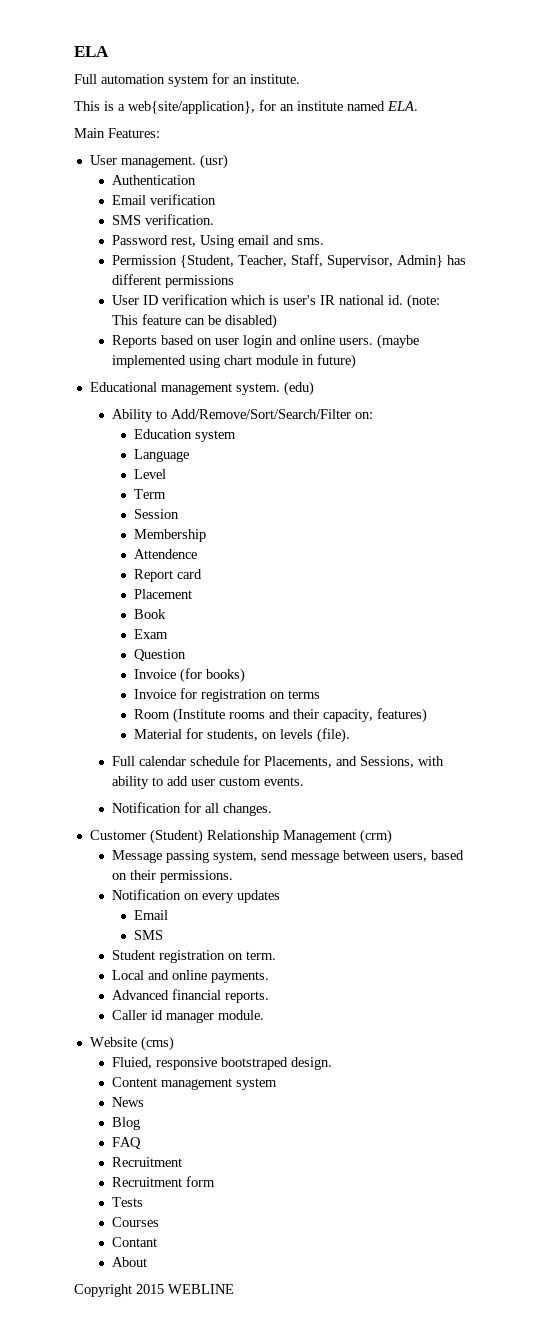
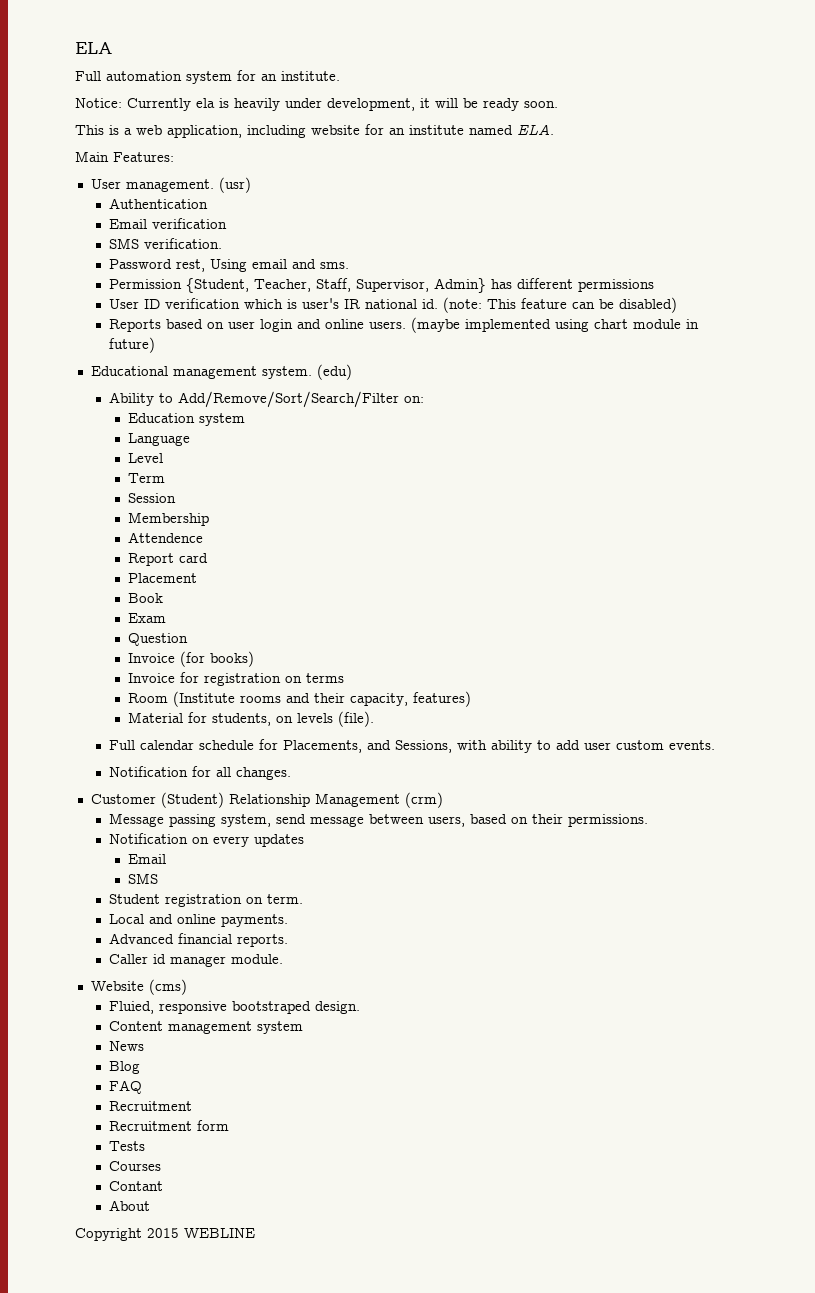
(300, 79) none -> [75,98,558,111] // Notice: Currently ela is heavily under development, it will be ready soon.
[128,101,255,114] web{site/application}, -> [136,125,360,138] web application, including website

